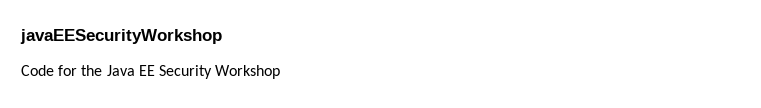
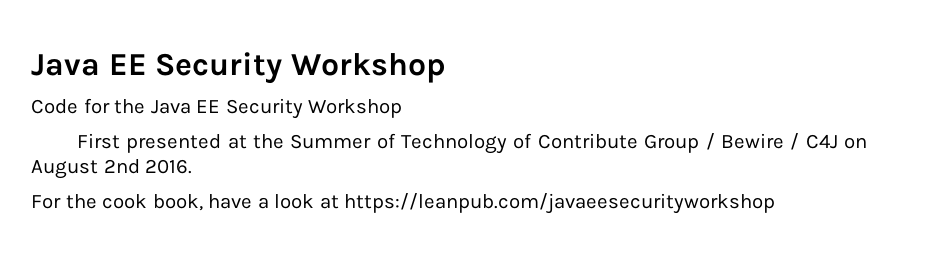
[20,29,222,44] javaEESecurityWorkshop -> [31,52,446,84] Java EE Security Workshop
(281, 72) none -> [76,133,867,154] [31,159,193,179] [31,193,776,214] // First presented at the Summer of Technology of Contribute Group / Bewire / C4J on August 2nd 2016. // For the cook book, have a look at https://leanpub.com/javaeesecurityworkshop

